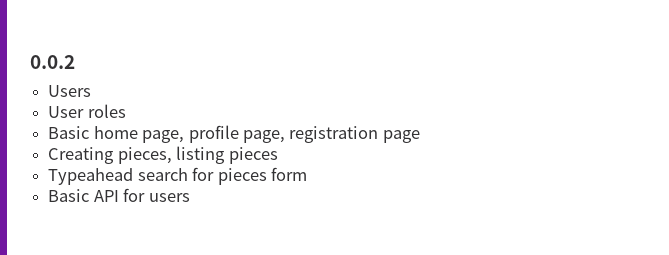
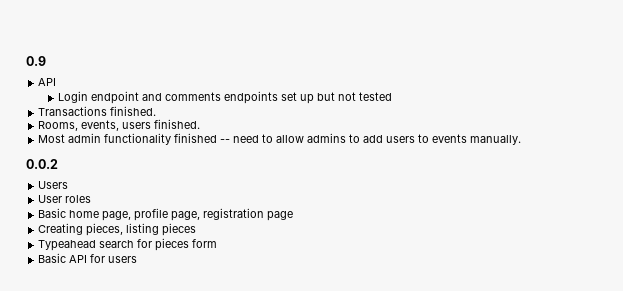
(30, 62) none -> [26,56,46,66] [38,78,57,86] [58,91,393,104] [38,106,157,116] [38,119,201,131] [38,133,522,145] 0.9 // API // Login endpoint and comments endpoints set up but not tested // Transactions finished. // Rooms, events, users finished. // Most admin functionality finished -- need to allow admins to add users to events manually. //

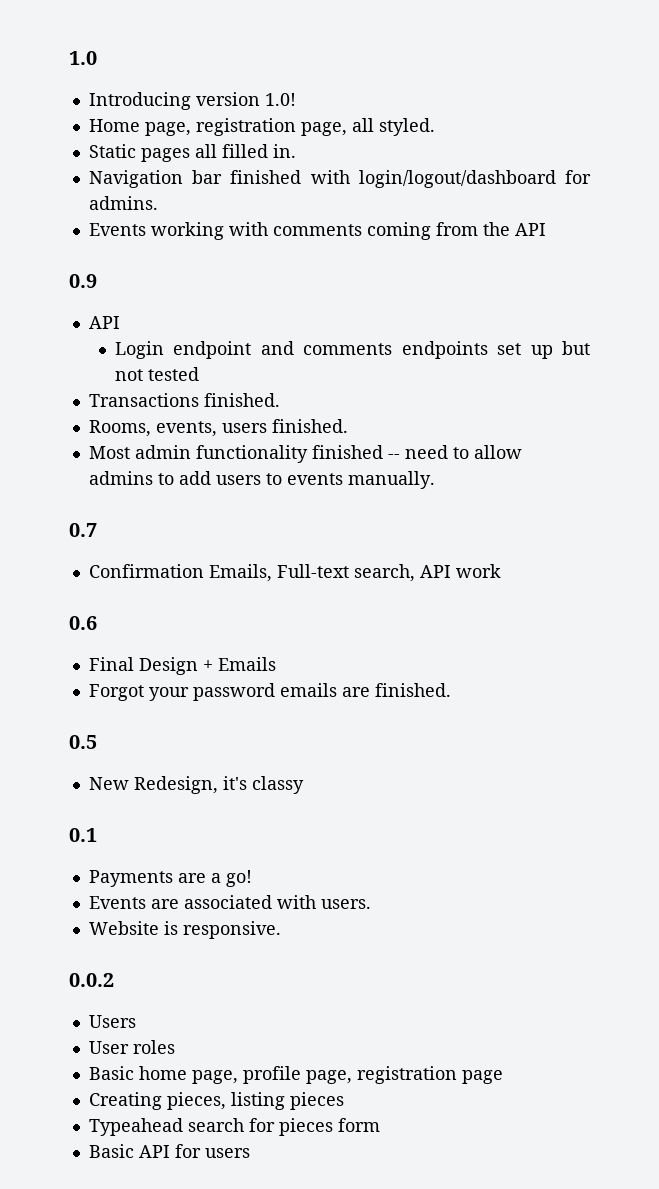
(26, 61) none -> [69,51,97,65] [88,92,296,110] [88,118,435,136] [88,144,296,162] [88,170,591,188] [88,196,158,210] [88,222,546,240] 1.0 // Introducing version 1.0! // Home page, registration page, all styled. // Static pages all filled in. // Navigation bar finished with login/logout/dashboard for admins. // Events working with comments coming from the API //
(522, 140) none -> [69,523,97,537] [88,564,501,582] [69,616,97,630] [88,657,276,675] [88,683,451,701] [69,735,97,749] [88,776,304,794] [69,828,97,842] [88,870,252,887] [88,895,371,909] [88,921,281,939] // 0.7 // Confirmation Emails, Full-text search, API work // 0.6 // Final Design + Emails // Forgot your password emails are finished. // 0.5 // New Redesign, it's classy // 0.1 // Payments are a go! // Events are associated with users. // Website is responsive.

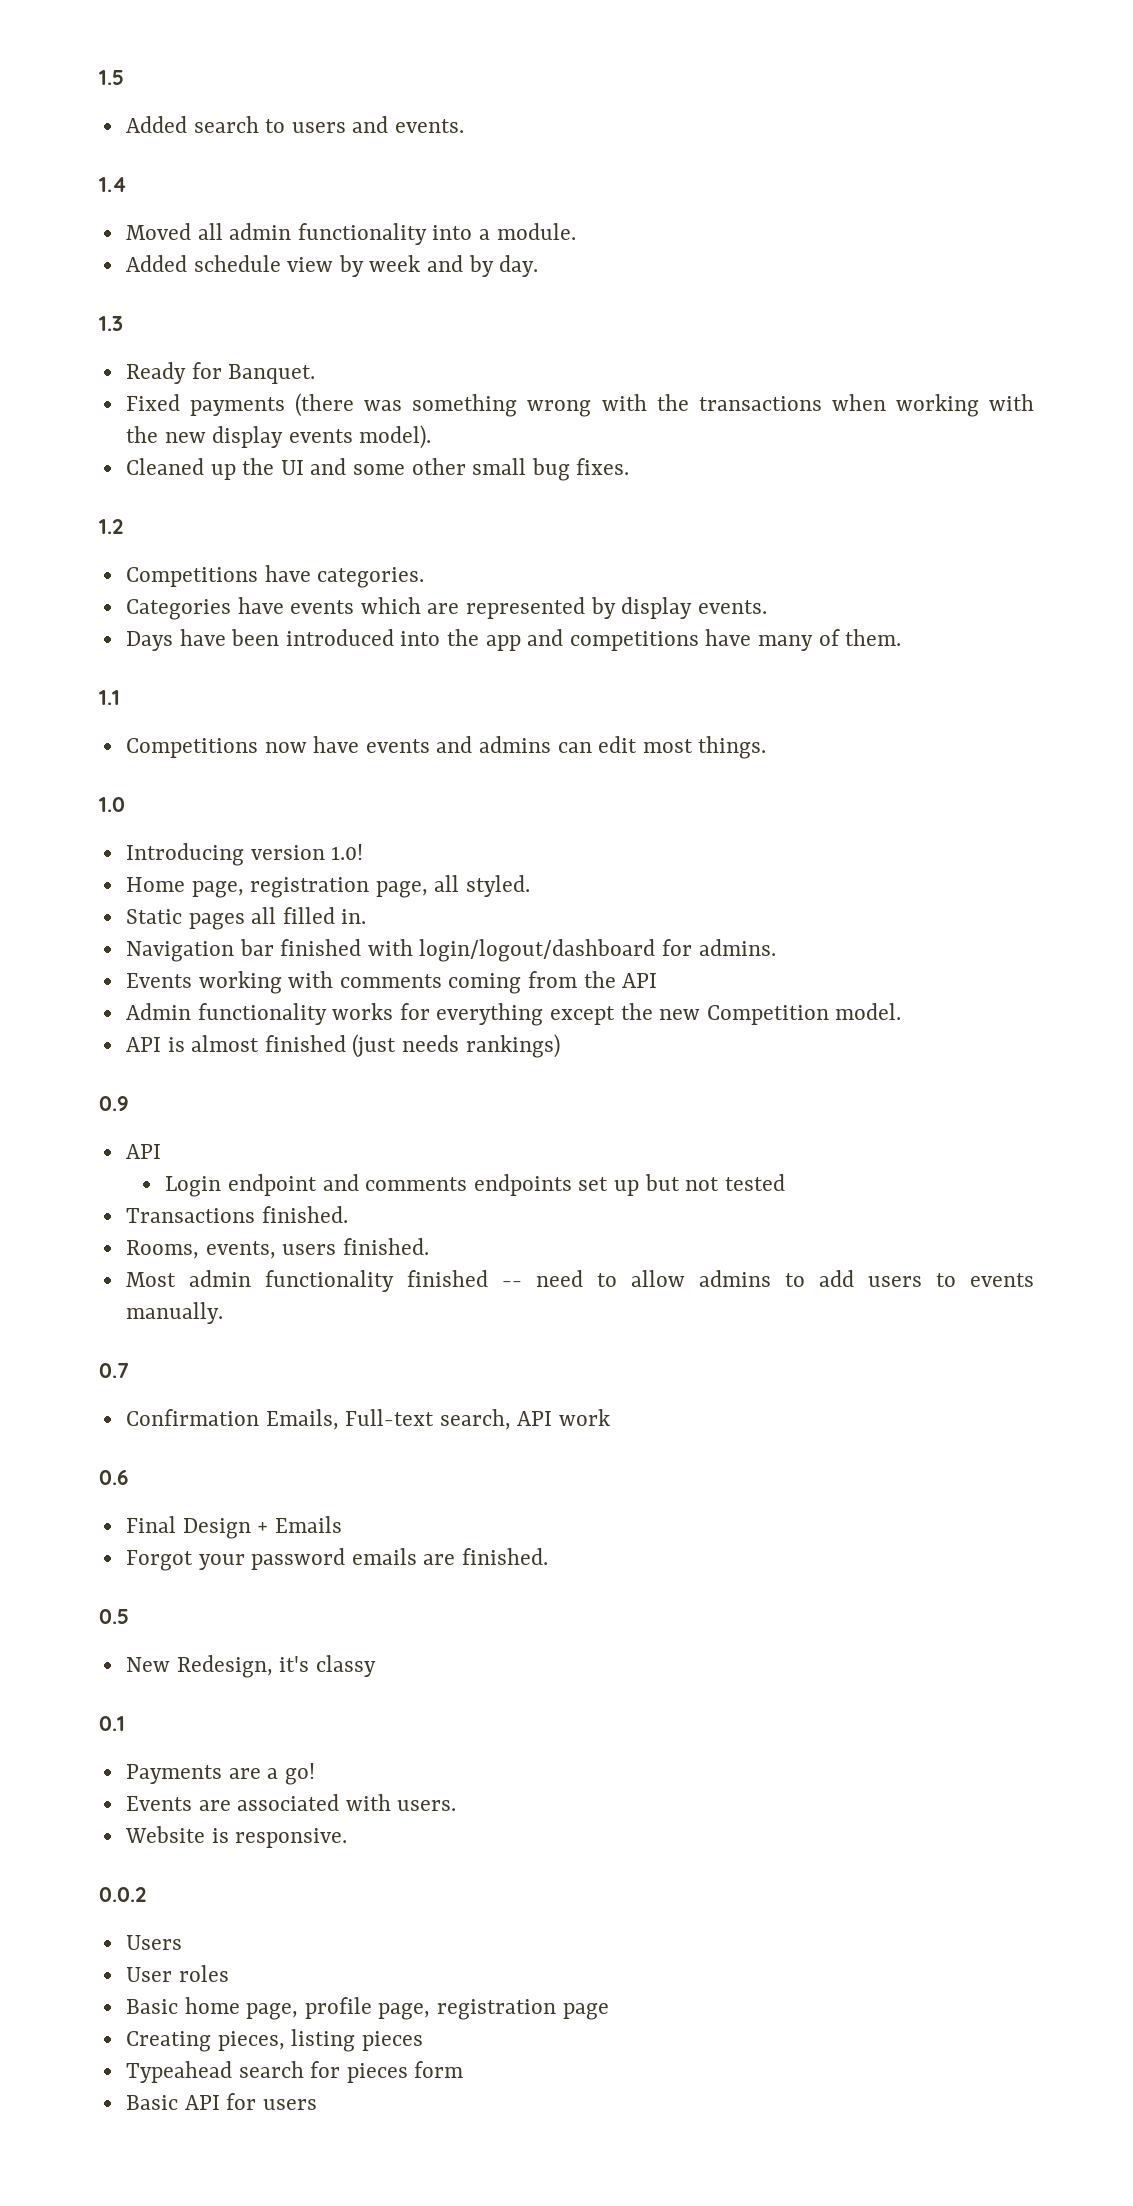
(69, 58) none -> [99,70,124,85] [125,116,465,133] [99,177,127,192] [125,223,576,245] [125,255,539,277] [99,316,123,331] [125,362,316,384] [125,393,1034,417] [125,425,432,449] [125,458,630,481] [99,519,123,534] [125,565,425,588] [125,597,767,620] [125,629,902,651] [99,690,120,705] [125,736,767,759] 1.5 // Added search to users and events. // 1.4 // Moved all admin functionality into a module. // Added schedule view by week and by day. // 1.3 // Ready for Banquet. // Fixed payments (there was something wrong with the transactions when working with the new display events model). // Cleaned up the UI and some other small bug fixes. // 1.2 // Competitions have categories. // Categories have events which are represented by display events. // Days have been introduced into the app and competitions have many of them. // 1.1 // Competitions now have events and admins can edit most things. //
(546, 229) none -> [125,1003,902,1026] [125,1034,560,1058] // Admin functionality works for everything except the new Competition model. // API is almost finished (just needs rankings)

